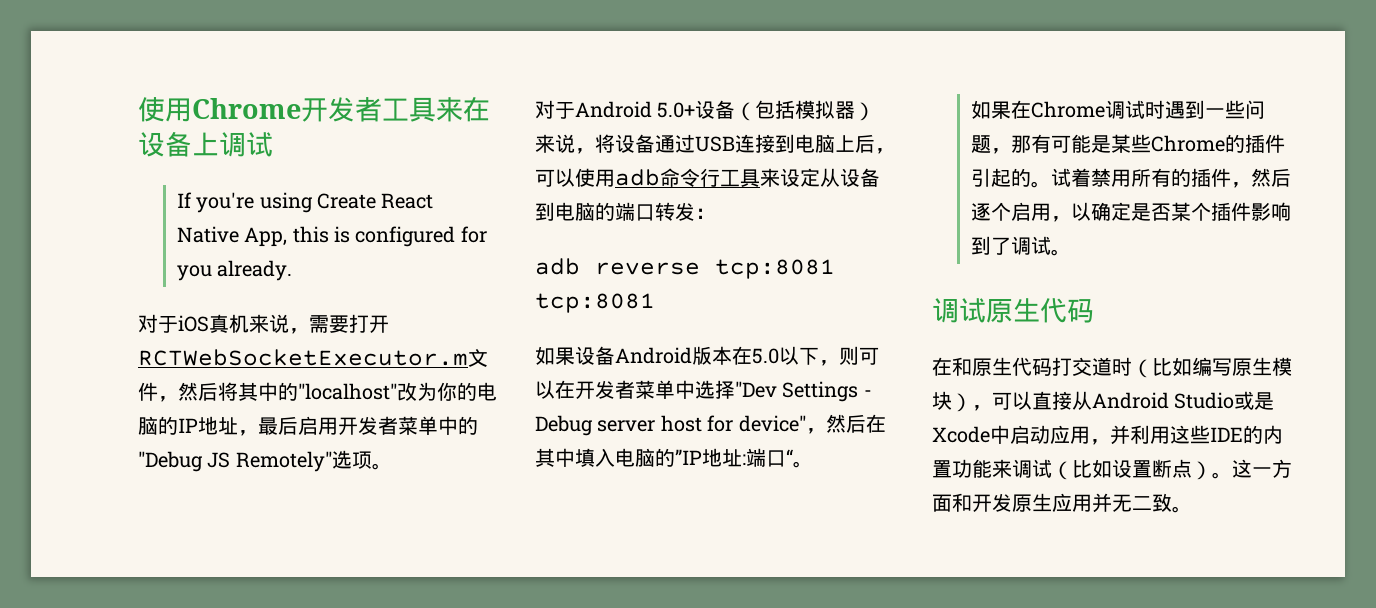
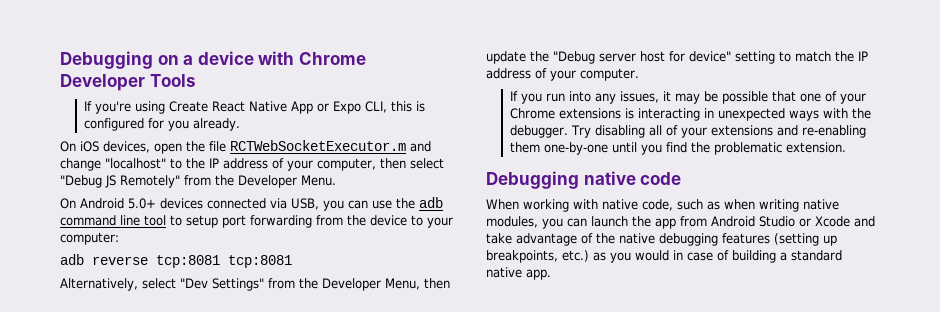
[138,97,490,122] [138,131,273,157] 使用Chrome开发者工具来在设备上调试 -> [60,51,366,69] [60,74,196,91] Debugging on a device with Chrome Developer Tools
[244,227,288,247] App, -> [290,101,387,114] App or Expo CLI,
[138,314,389,334] [138,348,488,367] [138,382,497,402] [138,416,478,436] [138,450,392,472] [535,100,876,121] [535,134,895,154] [535,168,880,187] [535,202,715,221] [535,258,835,279] [535,293,655,313] [535,346,879,366] [535,380,872,402] [535,414,886,436] [535,448,813,468] [970,100,1265,119] [970,134,1285,154] [970,168,1291,188] [970,202,1291,222] [970,236,1071,256] [932,298,1094,323] [932,357,1292,378] [932,391,1275,412] [932,425,1283,445] [932,459,1292,480] [932,493,1192,513] 对于iOS真机来说，需要打开RCTWebSocketExecutor.m文件，然后将其中的"localhost"改为你的电脑的IP地址，最后启用开发者菜单中的"Debug JS Remotely"选项。 // 对于Android 5.0+设备（包括模拟器）来说，将设备通过USB连接到电脑上后，可以使用adb命令行工具来设定从设备到电脑的端口转发： // adb reverse tcp:8081 tcp:8081 // 如果设备Android版本在5.0以下，则可以在开发者菜单中选择"Dev Settings - Debug server host for device"，然后在其中填入电脑的”IP地址:端口“。 // 如果在Chrome调试时遇到一些问题，那有可能是某些Chrome的插件引起的。试着禁用所有的插件，然后逐个启用，以确定是否某个插件影响到了调试。 // 调试原生代码 // 在和原生代码打交道时（比如编写原生模块），可以直接从Android Studio或是Xcode中启动应用，并利用这些IDE的内置功能来调试（比如设置断点）。这一方面和开发原生应用并无二致。 -> [60,140,431,154] [60,158,444,171] [60,175,336,188] [60,197,443,211] [60,215,453,228] [60,232,119,245] [60,254,292,268] [60,278,450,291] [486,51,868,64] [486,68,639,81] [509,91,866,104] [509,108,871,121] [509,125,866,138] [509,142,846,155] [486,171,682,189] [486,199,839,212] [486,216,875,229] [486,233,837,246] [486,250,842,263] [486,267,551,280] On iOS devices, open the file RCTWebSocketExecutor.m and change "localhost" to the IP address of your computer, then select "Debug JS Remotely" from the Developer Menu. // On Android 5.0+ devices connected via USB, you can use the adb command line tool to setup port forwarding from the device to your computer: // adb reverse tcp:8081 tcp:8081 // Alternatively, select "Dev Settings" from the Developer Menu, then update the "Debug server host for device" setting to match the IP address of your computer. // If you run into any issues, it may be possible that one of your Chrome extensions is interacting in unexpected ways with the debugger. Try disabling all of your extensions and re-enabling them one-by-one until you find the problematic extension. // Debugging native code // When working with native code, such as when writing native modules, you can launch the app from Android Studio or Xcode and take advantage of the native debugging features (setting up breakpoints, etc.) as you would in case of building a standard native app.

